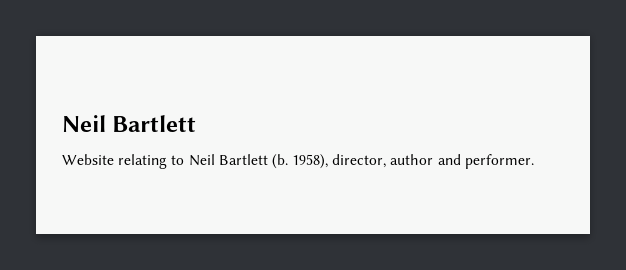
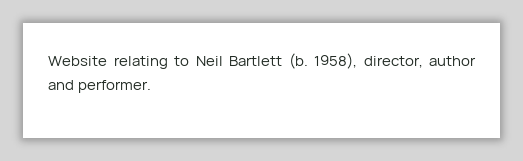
[62,115,197,132] Neil Bartlett // -> (48, 61) none

